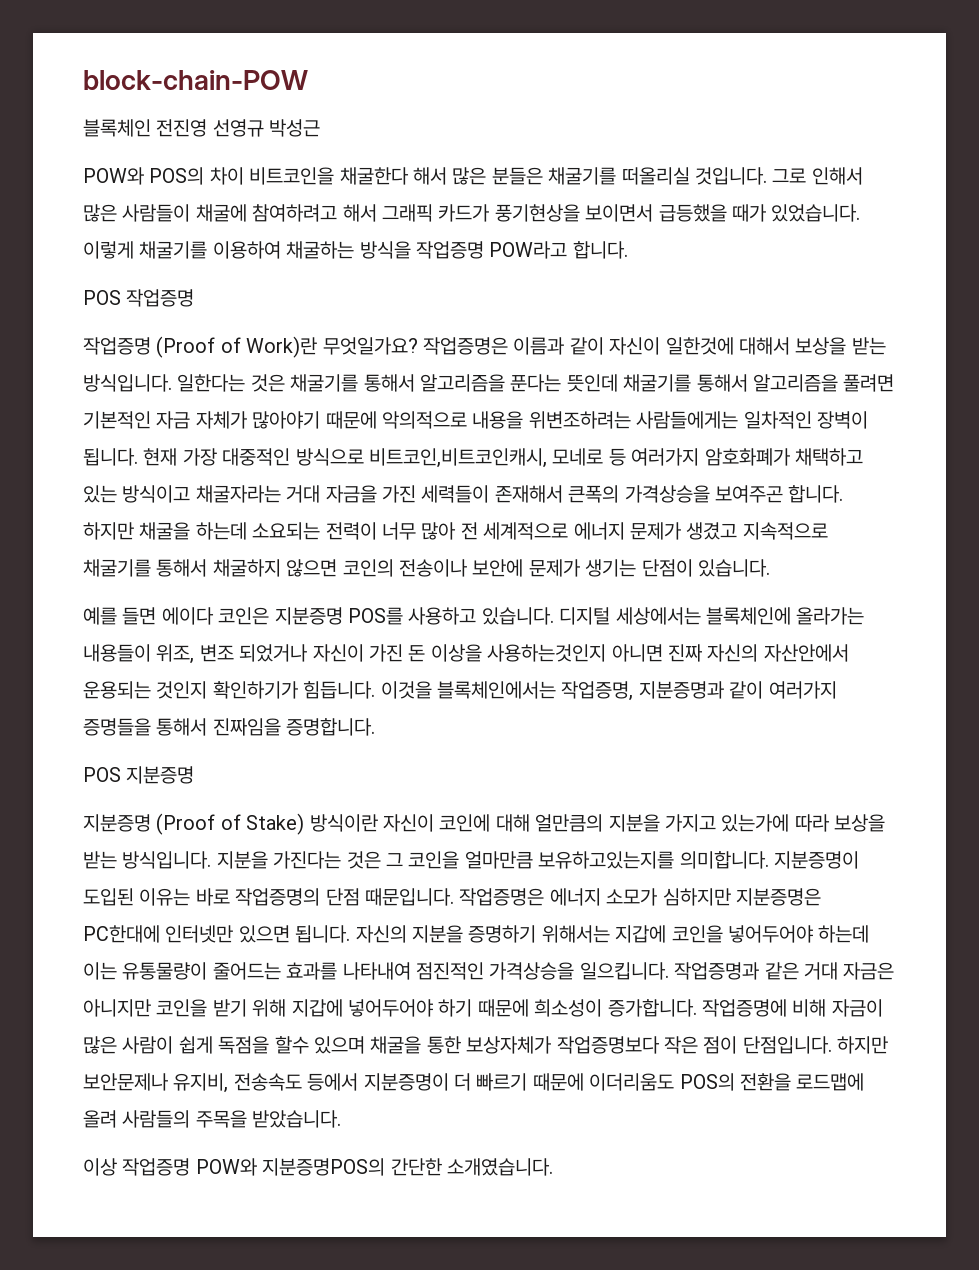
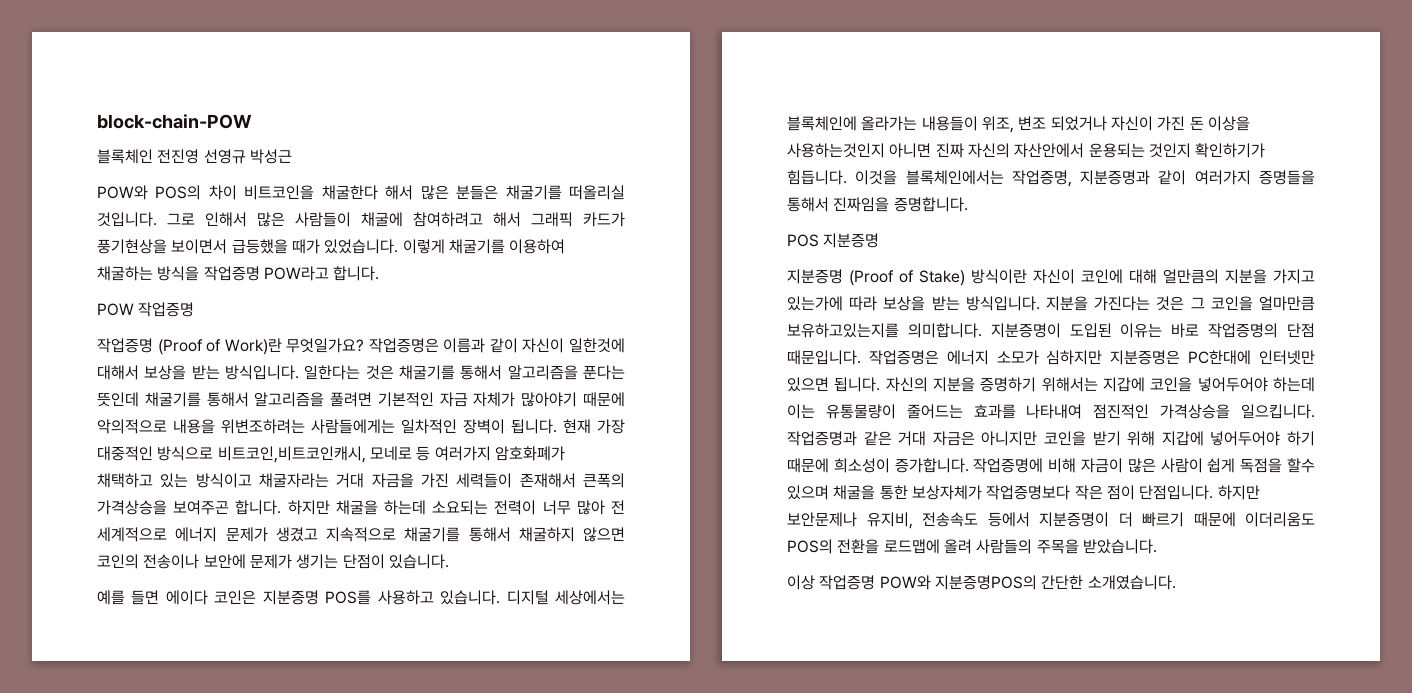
[83,290,121,305] POS -> [97,303,134,316] POW

